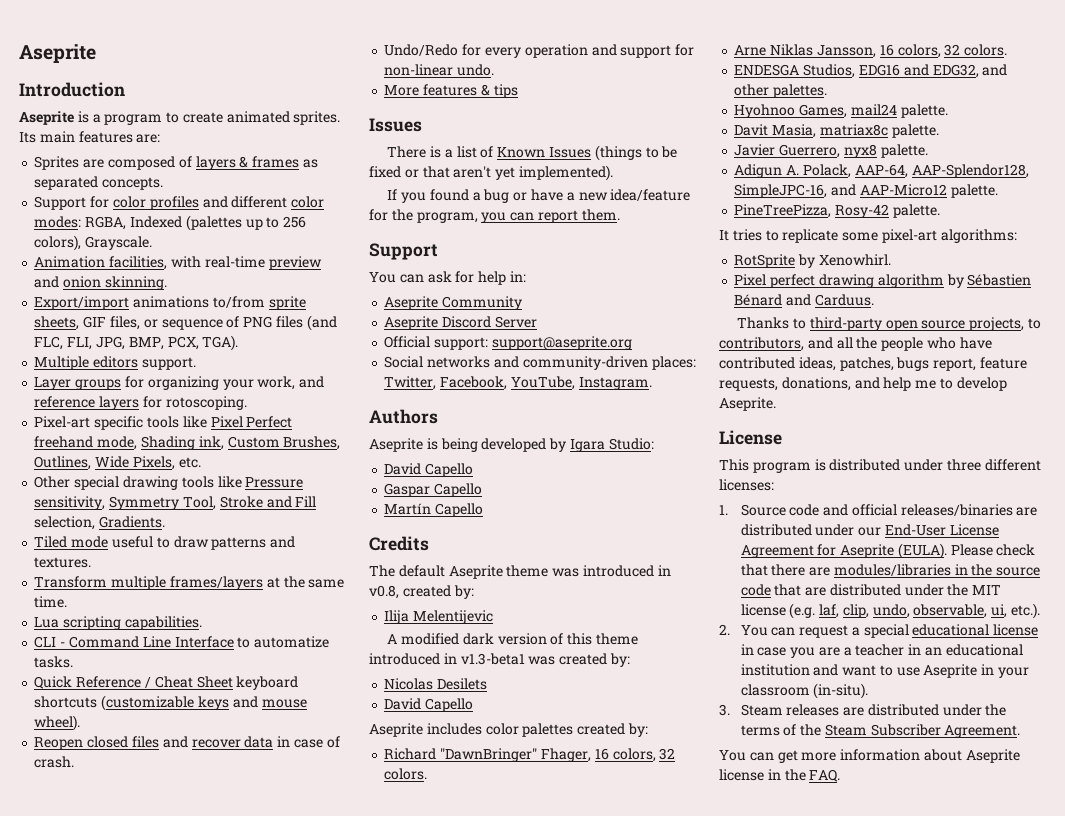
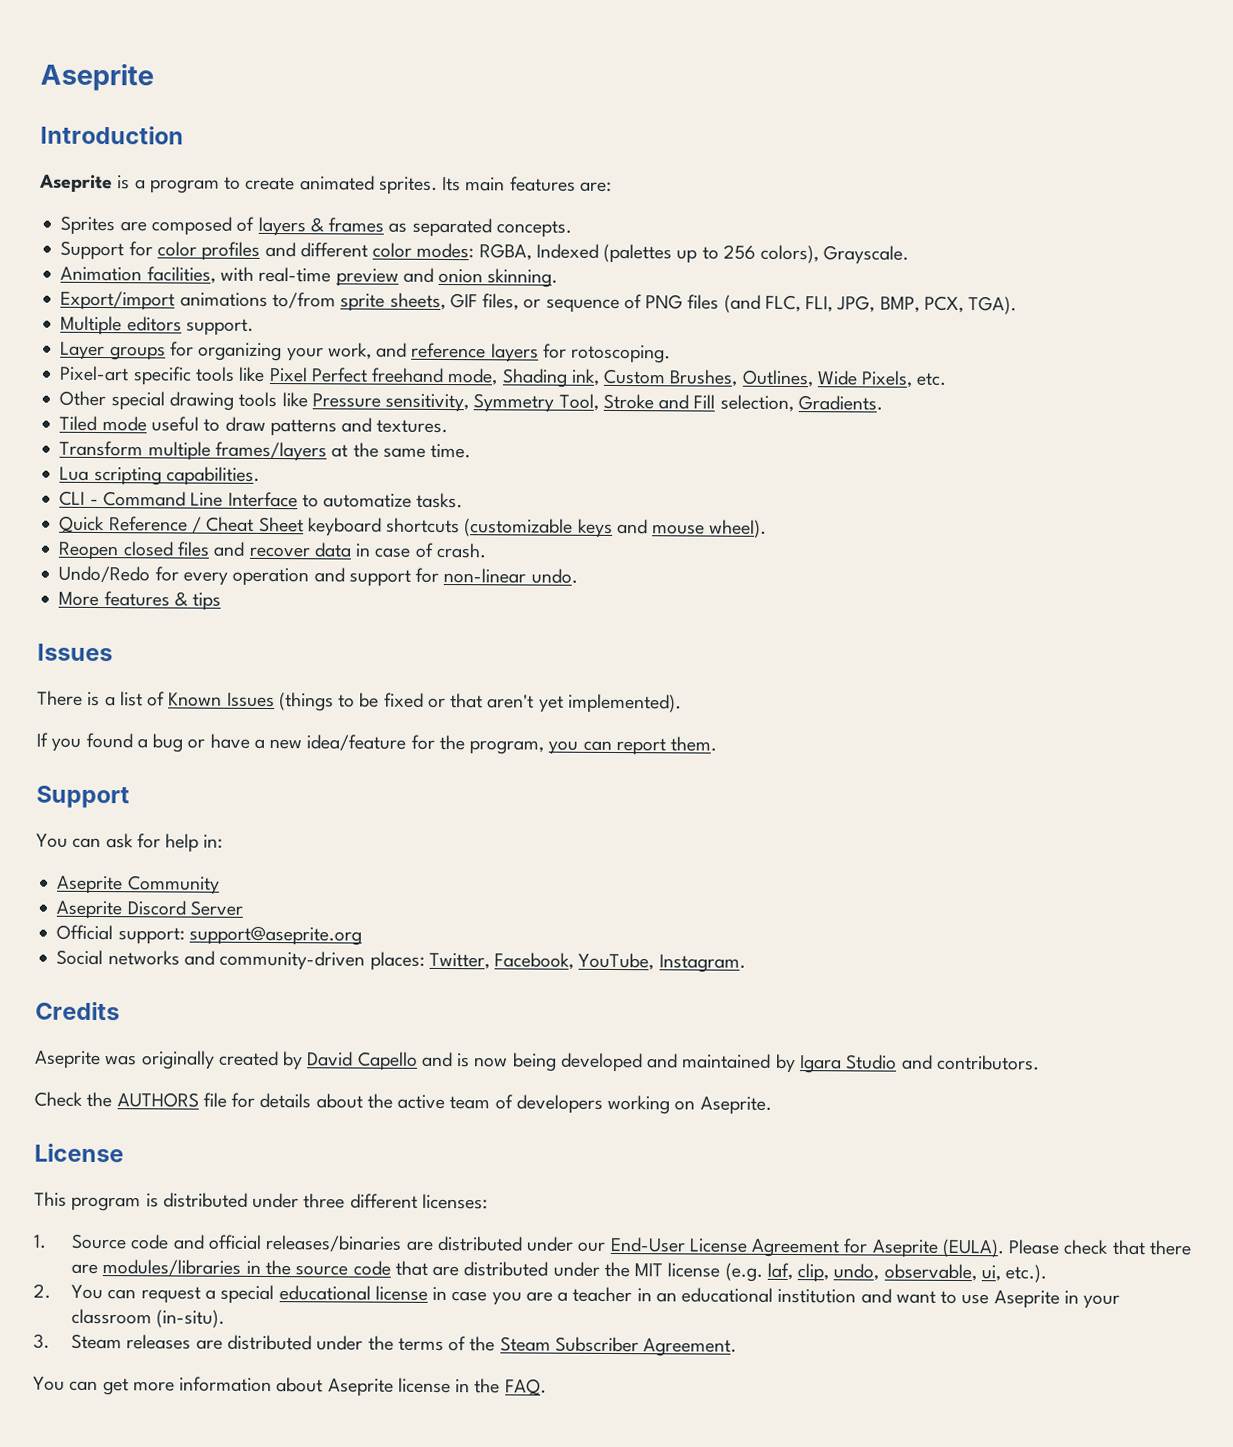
[369,409,438,424] [369,438,654,452] [384,463,474,477] [384,483,483,497] [384,503,484,517] [369,536,429,551] [369,565,671,579] [369,585,474,599] [384,610,494,624] [387,633,638,645] [369,653,630,667] [384,678,488,690] [384,698,474,712] [369,723,648,737] [384,748,676,762] [384,768,428,780] [734,44,1008,58] [734,64,1008,78] [734,84,828,98] [734,104,948,118] [734,124,939,138] [734,144,928,158] [734,164,1029,178] [734,184,998,198] [734,204,940,218] [719,229,1017,243] [734,254,891,268] [734,274,1032,288] [734,294,874,306] [737,317,1041,331] [719,337,992,351] [719,357,1027,371] [719,377,1007,391] Authors // Aseprite is being developed by Igara Studio: // David Capello // Gaspar Capello // Martín Capello // Credits // The default Aseprite theme was introduced in v0.8, created by: // Ilija Melentijevic // A modified dark version of this theme introduced in v1.3-beta1 was created by: // Nicolas Desilets // David Capello // Aseprite includes color palettes created by: // Richard "DawnBringer" Fhager, 16 colors, 32 colors. // Arne Niklas Jansson, 16 colors, 32 colors. // ENDESGA Studios, EDG16 and EDG32, and other palettes. // Hyohnoo Games, mail24 palette. // Davit Masia, matriax8c palette. // Javier Guerrero, nyx8 palette. // Adigun A. Polack, AAP-64, AAP-Splendor128, SimpleJPC-16, and AAP-Micro12 palette. // PineTreePizza, Rosy-42 palette. // It tries to replicate some pixel-art algorithms: // RotSprite by Xenowhirl. // Pixel perfect drawing algorithm by Sébastien Bénard and Carduus. // Thanks to third-party open source projects, to contributors, and all the people who have contributed ideas, patches, bugs report, feature requests, donations, and help me to develop -> [35,1001,120,1021] [35,1050,1040,1074] [34,1091,696,1115] Credits // Aseprite was originally created by David Capello and is now being developed and maintained by Igara Studio and contributors. // Check the AUTHORS file for details about the active team of developers working on

